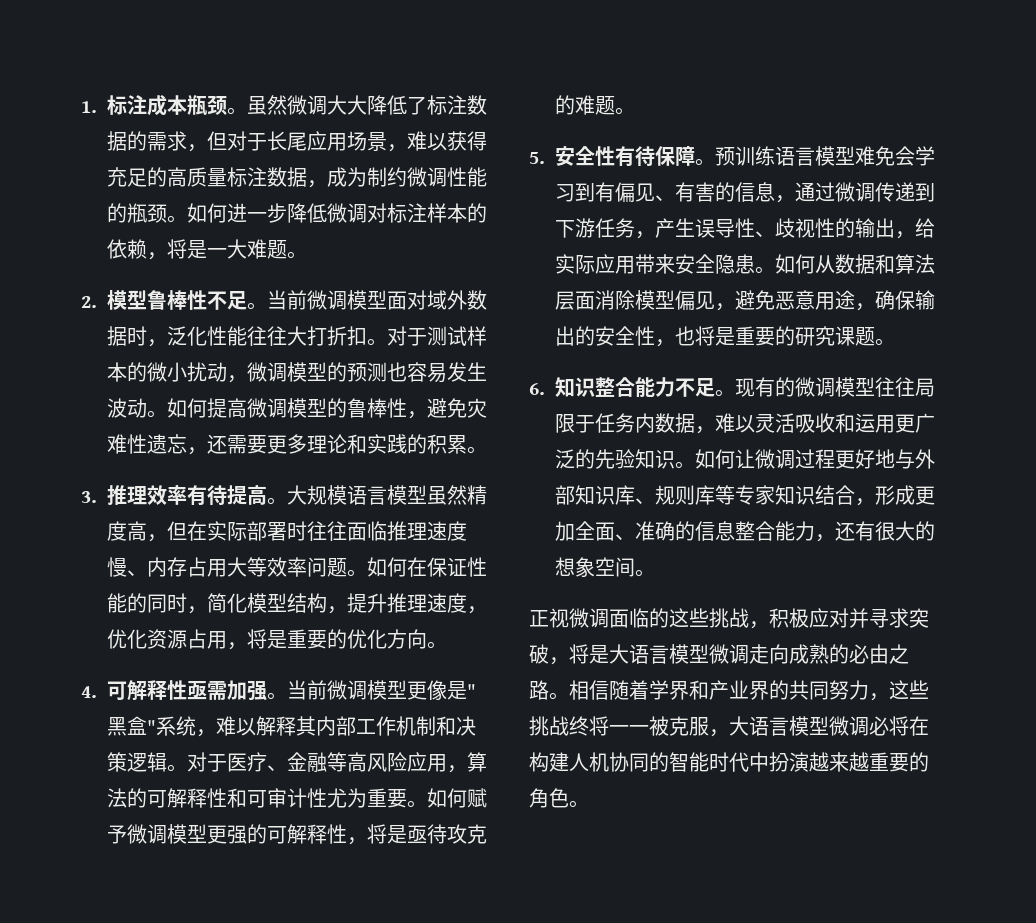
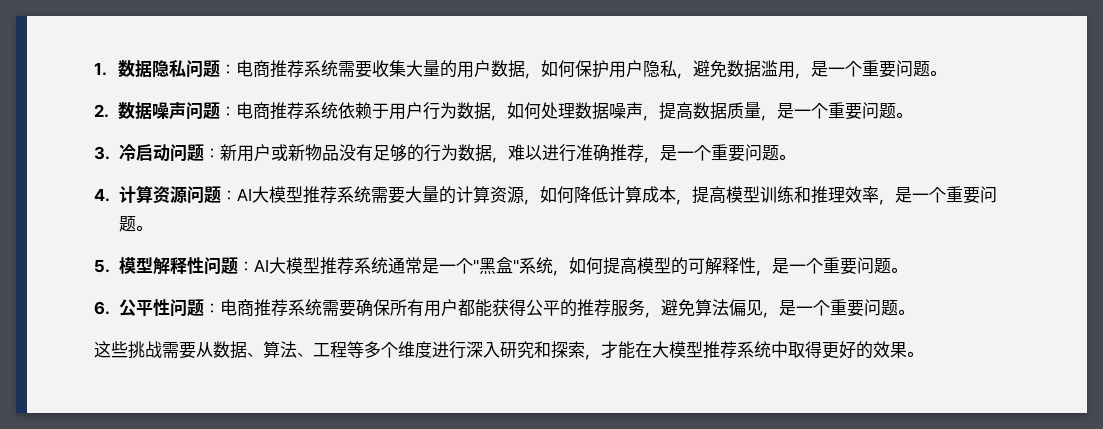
[107,94,487,116] [107,131,487,152] [107,167,487,188] [107,203,487,223] [107,239,307,260] [81,290,487,310] [107,326,487,347] [107,362,487,383] [107,398,487,419] [107,434,487,455] [81,485,487,505] [107,521,467,542] [107,557,487,577] [107,593,487,614] [107,629,447,650] [81,680,467,701] 标注成本瓶颈。虽然微调大大降低了标注数据的需求，但对于长尾应用场景，难以获得充足的高质量标注数据，成为制约微调性能的瓶颈。如何进一步降低微调对标注样本的依赖，将是一大难题。 // 2.模型鲁棒性不足。当前微调模型面对域外数据时，泛化性能往往大打折扣。对于测试样本的微小扰动，微调模型的预测也容易发生波动。如何提高微调模型的鲁棒性，避免灾难性遗忘，还需要更多理论和实践的积累。 // 3.推理效率有待提高。大规模语言模型虽然精度高，但在实际部署时往往面临推理速度慢、内存占用大等效率问题。如何在保证性能的同时，简化模型结构，提升推理速度，优化资源占用，将是重要的优化方向。 // 4.可解释性亟需加强。当前微调模型更像是 -> [117,60,946,79] [94,102,912,121] [94,144,795,163] [94,185,997,205] [118,216,152,232] [94,257,473,275] 数据隐私问题：电商推荐系统需要收集大量的用户数据，如何保护用户隐私，避免数据滥用，是一个重要问题。 // 2.数据噪声问题：电商推荐系统依赖于用户行为数据，如何处理数据噪声，提高数据质量，是一个重要问题。 // 3.冷启动问题：新用户或新物品没有足够的行为数据，难以进行准确推荐，是一个重要问题。 // 4.计算资源问题：AI大模型推荐系统需要大量的计算资源，如何降低计算成本，提高模型训练和推理效率，是一个重要问题。 // 5.模型解释性问题：AI大模型推荐系统通常是一个
[216,716,476,736] [107,752,487,773] [107,788,487,808] [107,824,487,845] [555,95,635,115] [529,146,935,166] [555,182,935,203] [555,218,935,239] [555,254,935,274] [555,290,935,311] [555,326,895,347] [529,377,935,397] [555,413,935,434] [555,449,935,469] [555,485,935,506] [555,521,935,542] [555,557,655,577] [529,608,929,629] [529,644,909,665] [529,680,929,701] [529,716,929,737] [529,752,929,772] [529,788,569,808] 难以解释其内部工作机制和决策逻辑。对于医疗、金融等高风险应用，算法的可解释性和可审计性尤为重要。如何赋予微调模型更强的可解释性，将是亟待攻克的难题。 // 5.安全性有待保障。预训练语言模型难免会学习到有偏见、有害的信息，通过微调传递到下游任务，产生误导性、歧视性的输出，给实际应用带来安全隐患。如何从数据和算法层面消除模型偏见，避免恶意用途，确保输出的安全性，也将是重要的研究课题。 // 6.知识整合能力不足。现有的微调模型往往局限于任务内数据，难以灵活吸收和运用更广泛的先验知识。如何让微调过程更好地与外部知识库、规则库等专家知识结合，形成更加全面、准确的信息整合能力，还有很大的想象空间。 // 正视微调面临的这些挑战，积极应对并寻求突破，将是大语言模型微调走向成熟的必由之路。相信随着学界和产业界的共同努力，这些挑战终将一一被克服，大语言模型微调必将在构建人机协同的智能时代中扮演越来越重要的角色 -> [568,257,907,276] [94,299,914,318] [94,341,907,360] 如何提高模型的可解释性，是一个重要问题。 // 6.公平性问题：电商推荐系统需要确保所有用户都能获得公平的推荐服务，避免算法偏见，是一个重要问题。 // 这些挑战需要从数据、算法、工程等多个维度进行深入研究和探索，才能在大模型推荐系统中取得更好的效果

